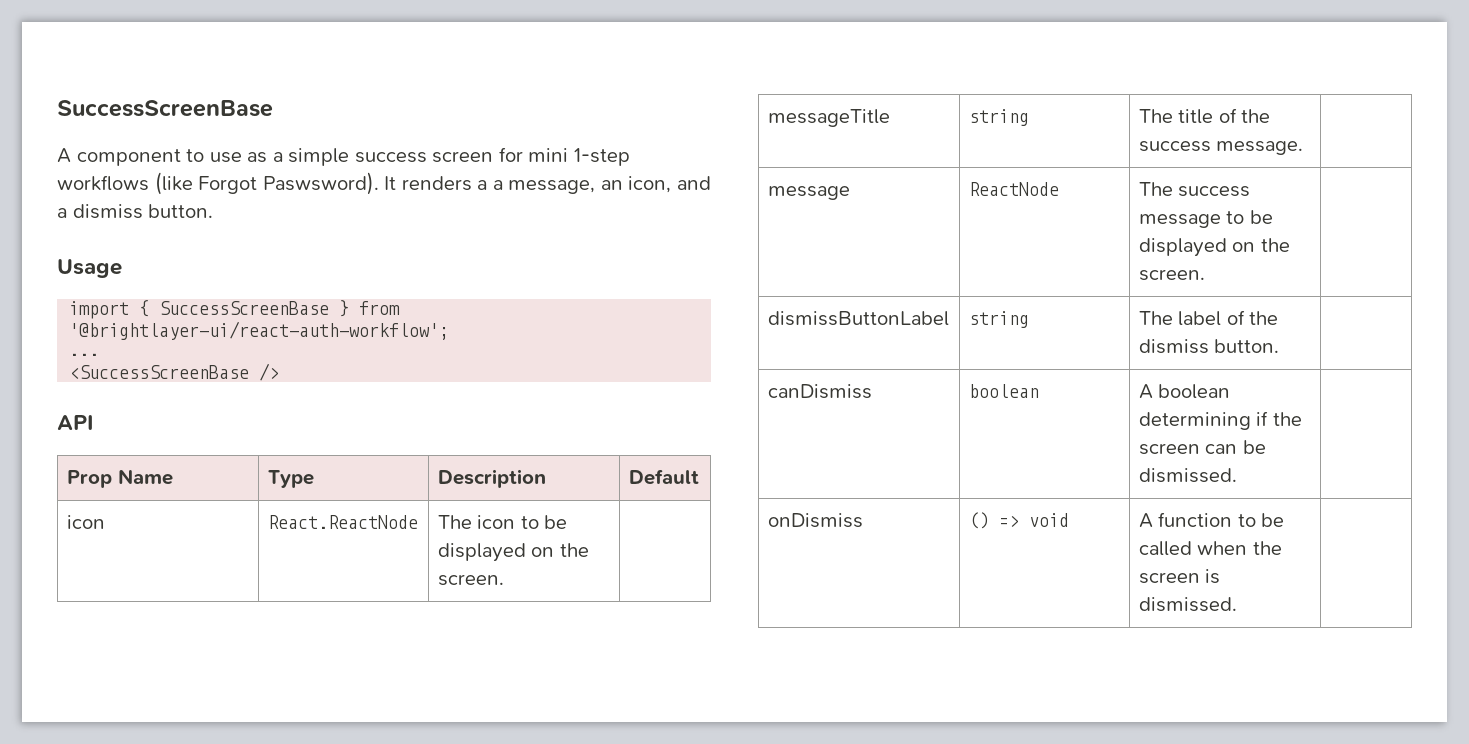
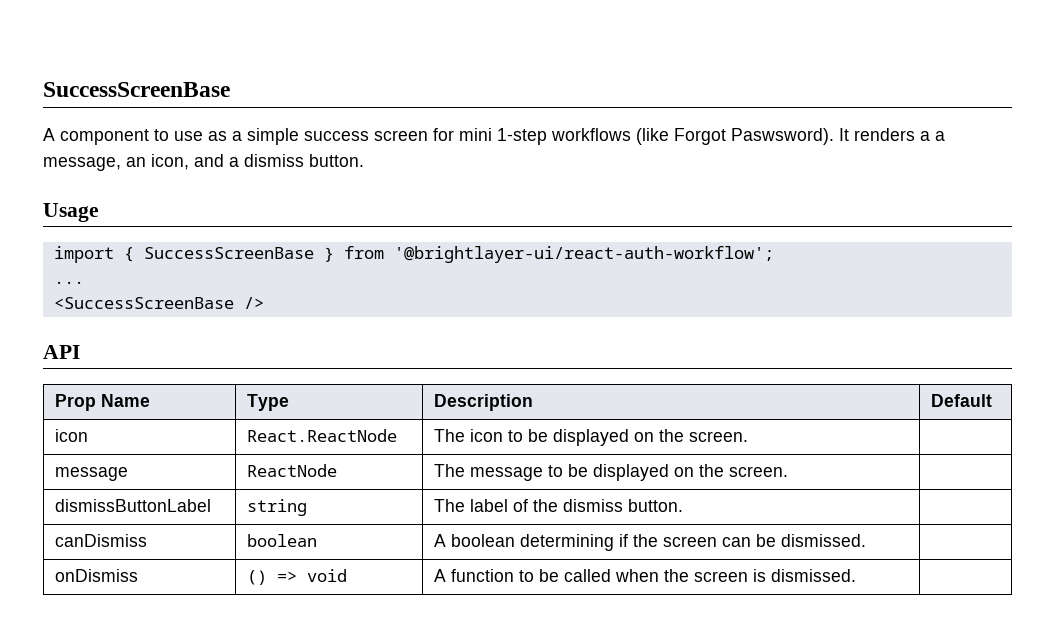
[767,109,890,127] [968,109,1029,126] [1138,108,1271,124] [1138,141,1304,155] // messageTitle | string | The title of the success message. | -> (748, 436) none
[1178,186,1251,197] success -> (465, 470) none

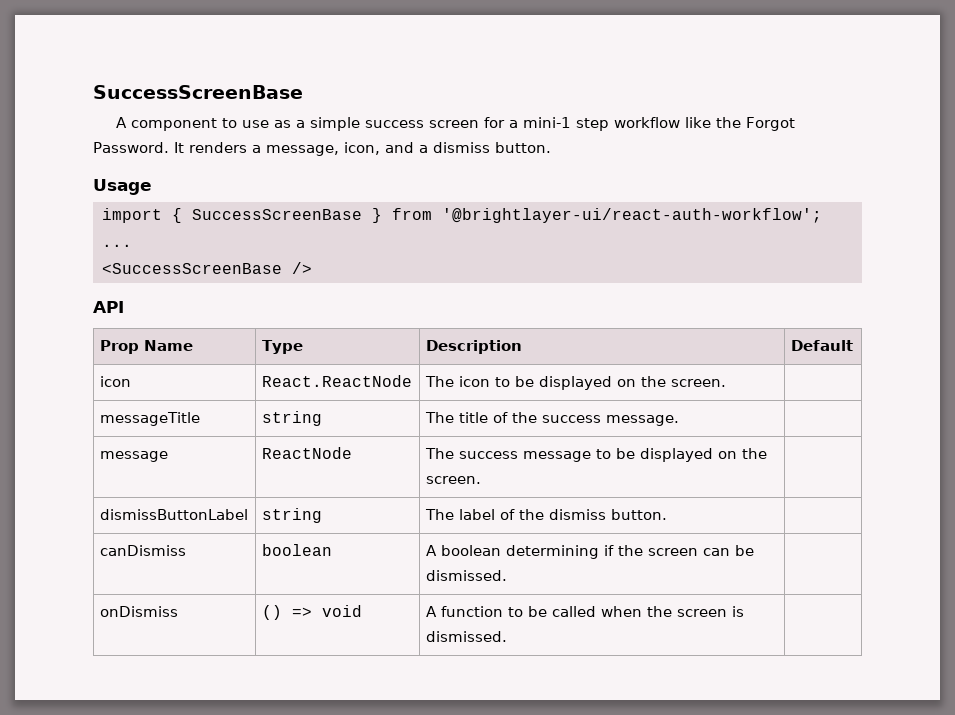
[459,128,945,145] [43,157,146,171] mini 1-step workflows (like Forgot Paswsword). It renders a a message, an -> [508,117,795,131] [93,142,339,156] a mini-1 step workflow like the Forgot Password. It renders a message,
(748, 436) none -> [99,412,200,426] [261,411,322,426] [424,412,679,426] // messageTitle | string | The title of the success message. |
(465, 470) none -> [458,451,518,459] success

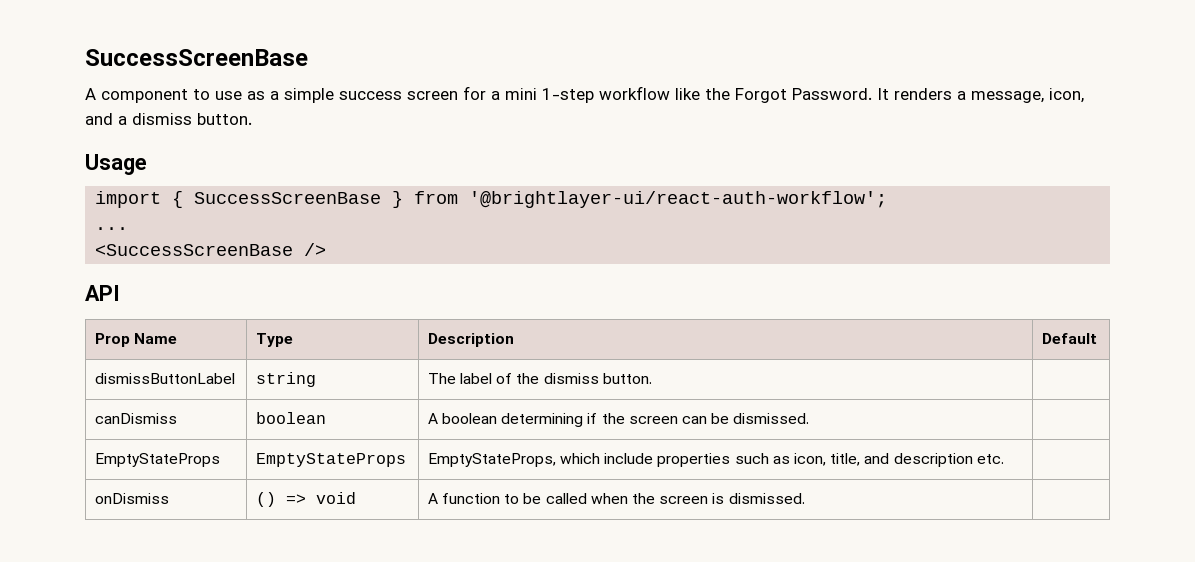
[522,117,609,131] mini-1 step -> [505,88,594,103] mini 1-step
[99,376,131,387] [261,375,412,387] [424,376,726,390] [99,412,200,426] [261,411,322,426] [424,412,679,426] [99,451,168,462] [261,447,352,459] [424,448,767,462] [425,476,481,484] // icon | React.ReactNode | The icon to be displayed on the screen. | // messageTitle | string | The title of the success message. | // message | ReactNode | The success message to be displayed on the screen. | -> (1097, 338) none
(507, 575) none -> [94,453,220,467] [255,453,406,467] [427,453,1004,467] // EmptyStateProps | EmptyStateProps | EmptyStateProps, which include properties such as icon, title, and description etc. |

